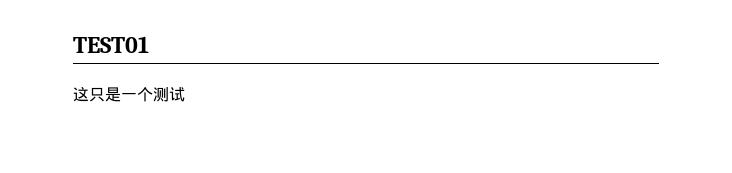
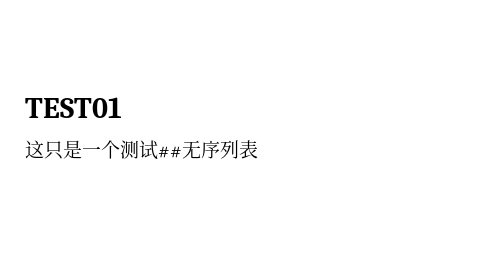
(185, 94) none -> [158,140,258,159] ##无序列表

